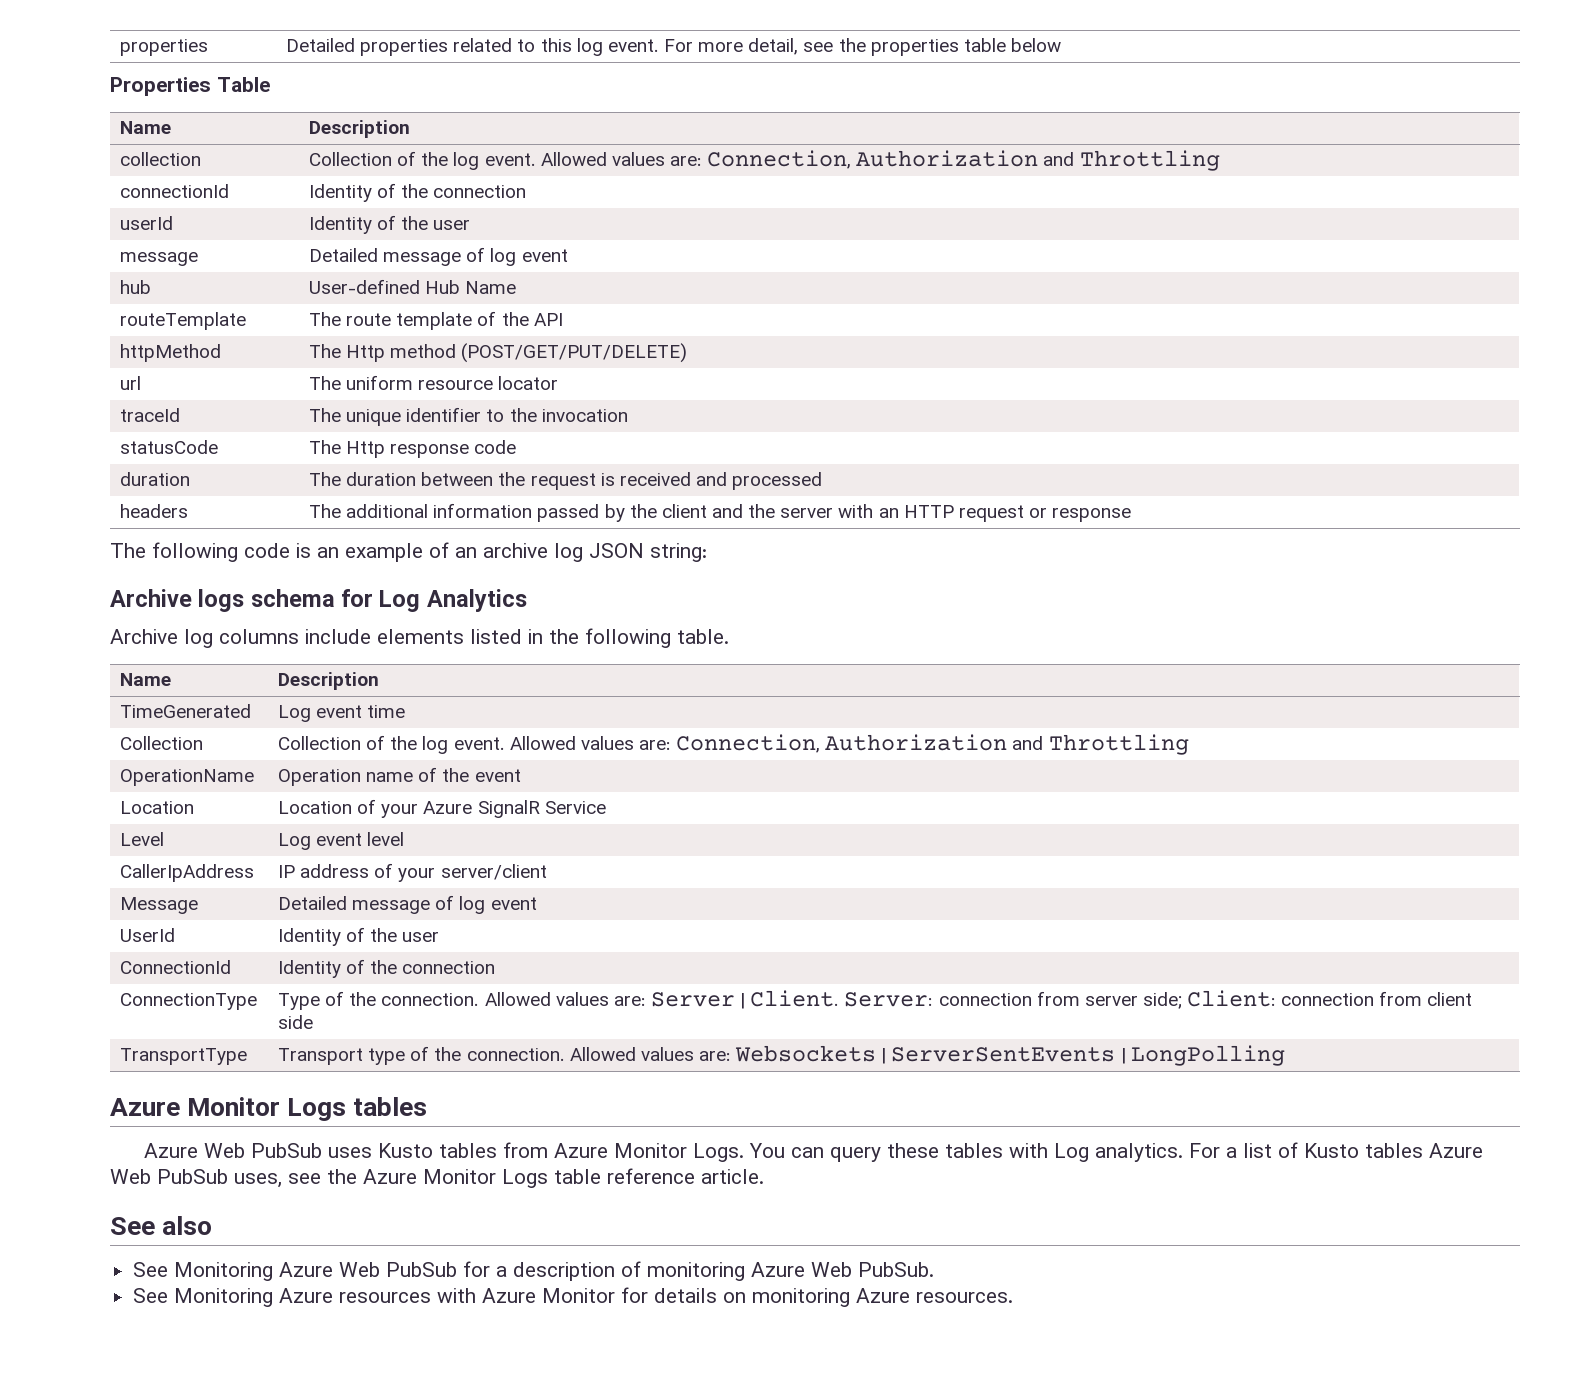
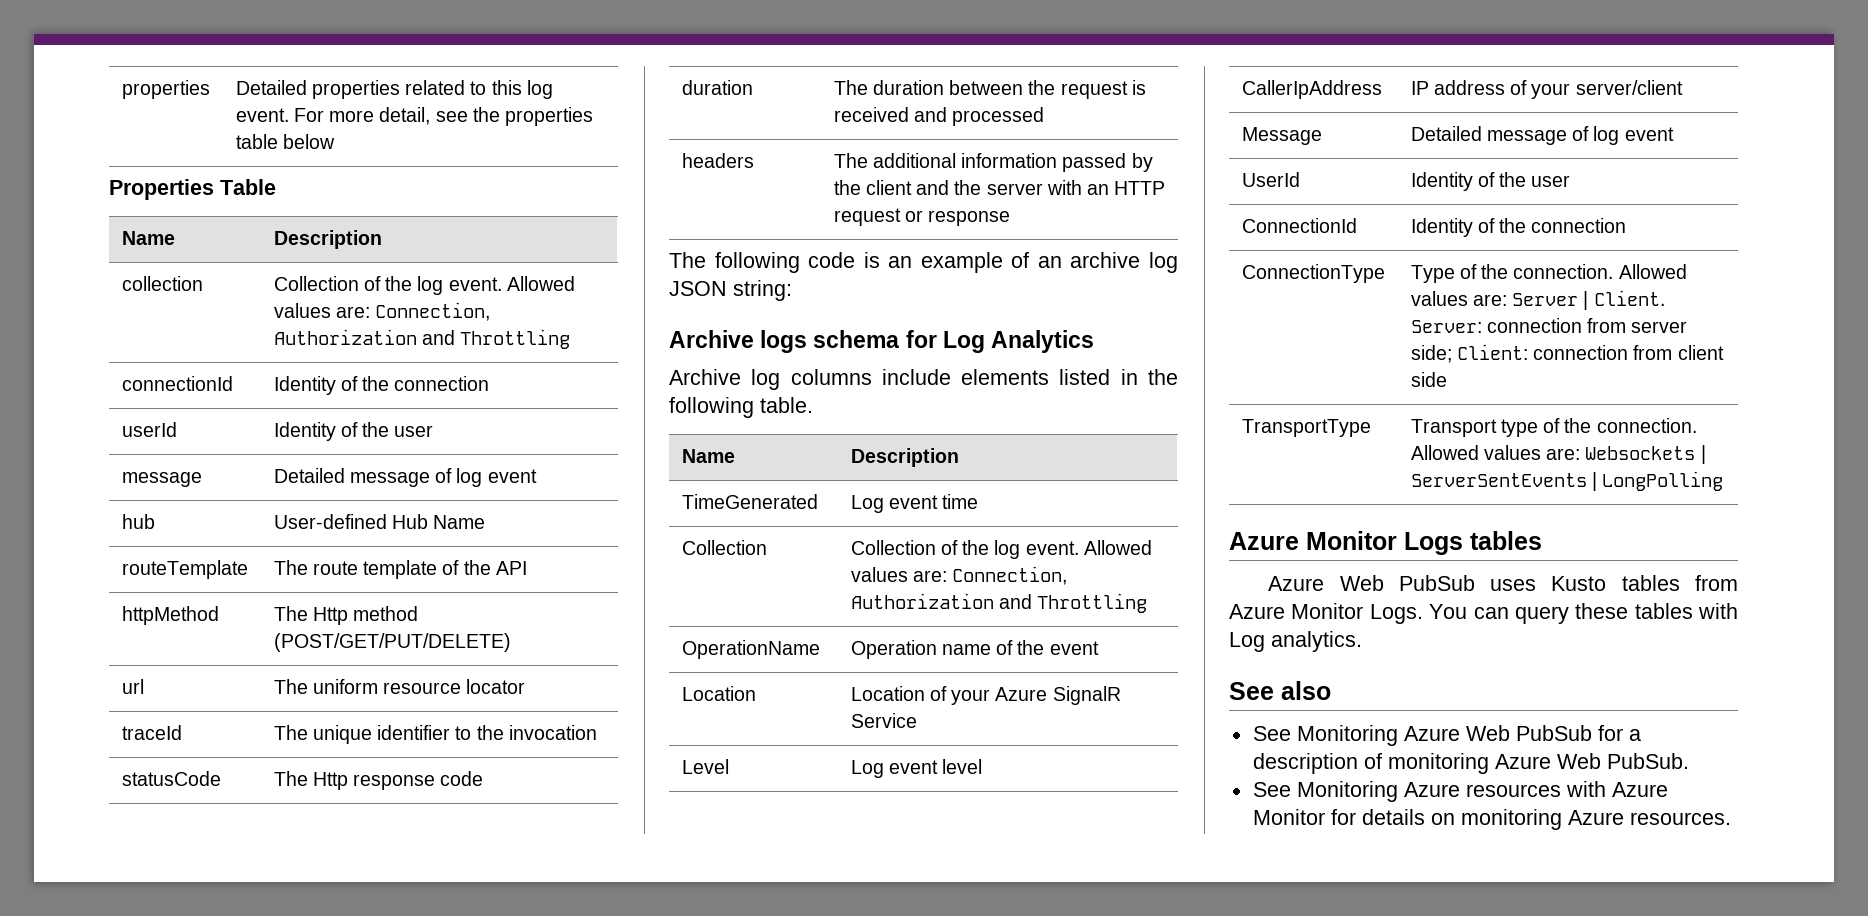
[1189,1142,1484,1158] [110,1168,764,1188] For a list of Kusto tables Azure Web PubSub uses, see the Azure Monitor Logs table reference article. -> (1362, 641) none

